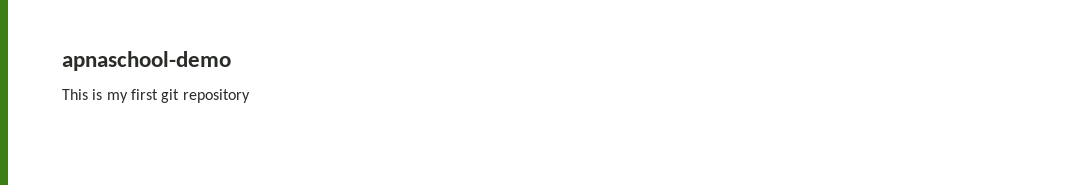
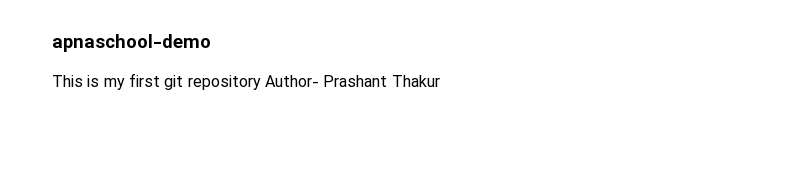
(250, 96) none -> [264,75,440,87] Author- Prashant Thakur

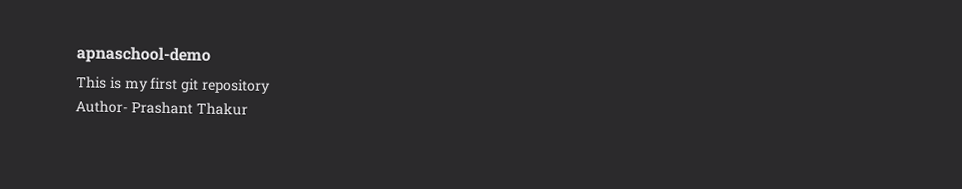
(261, 82) none -> (270, 86) //

